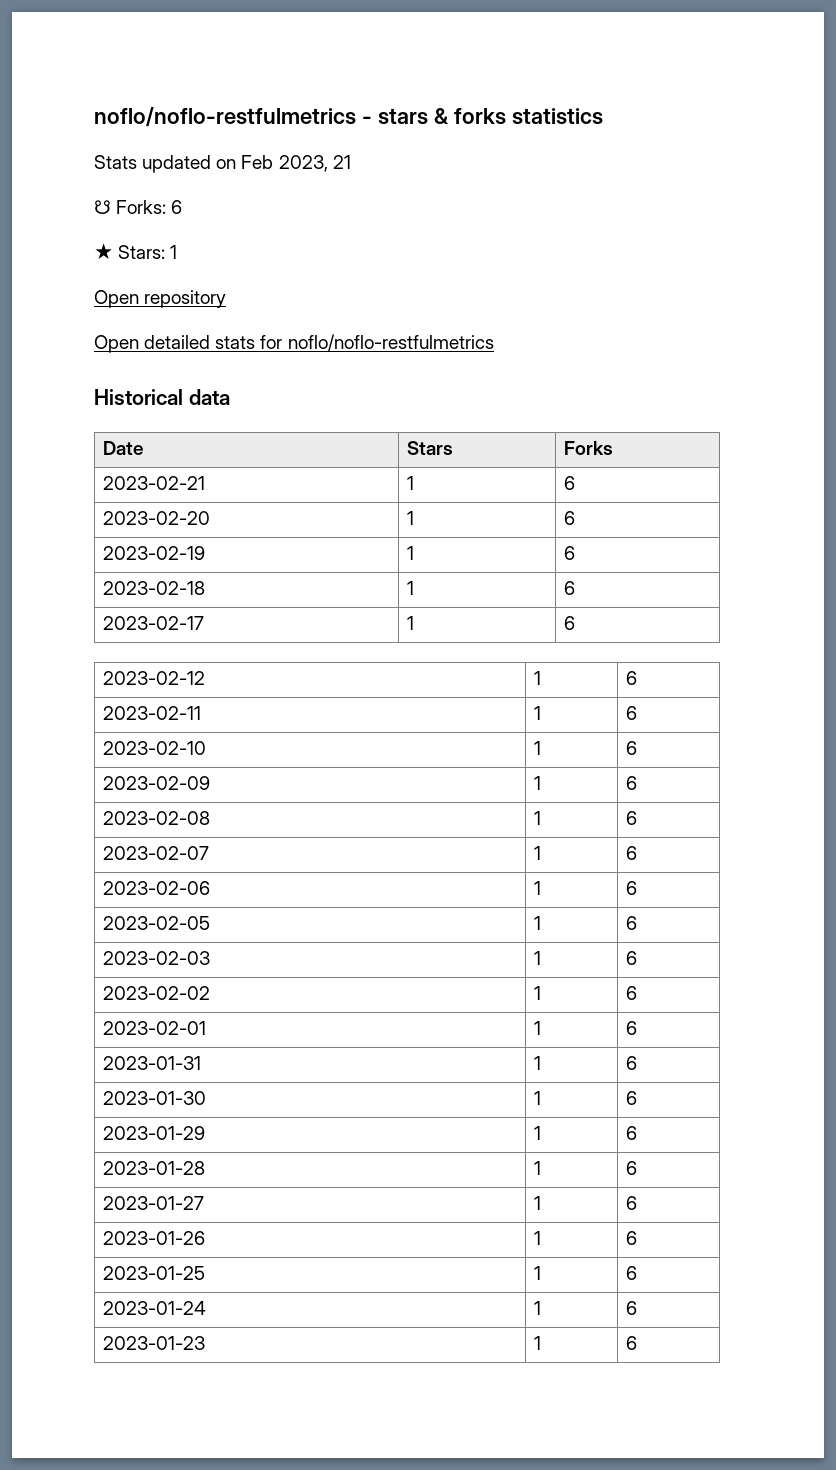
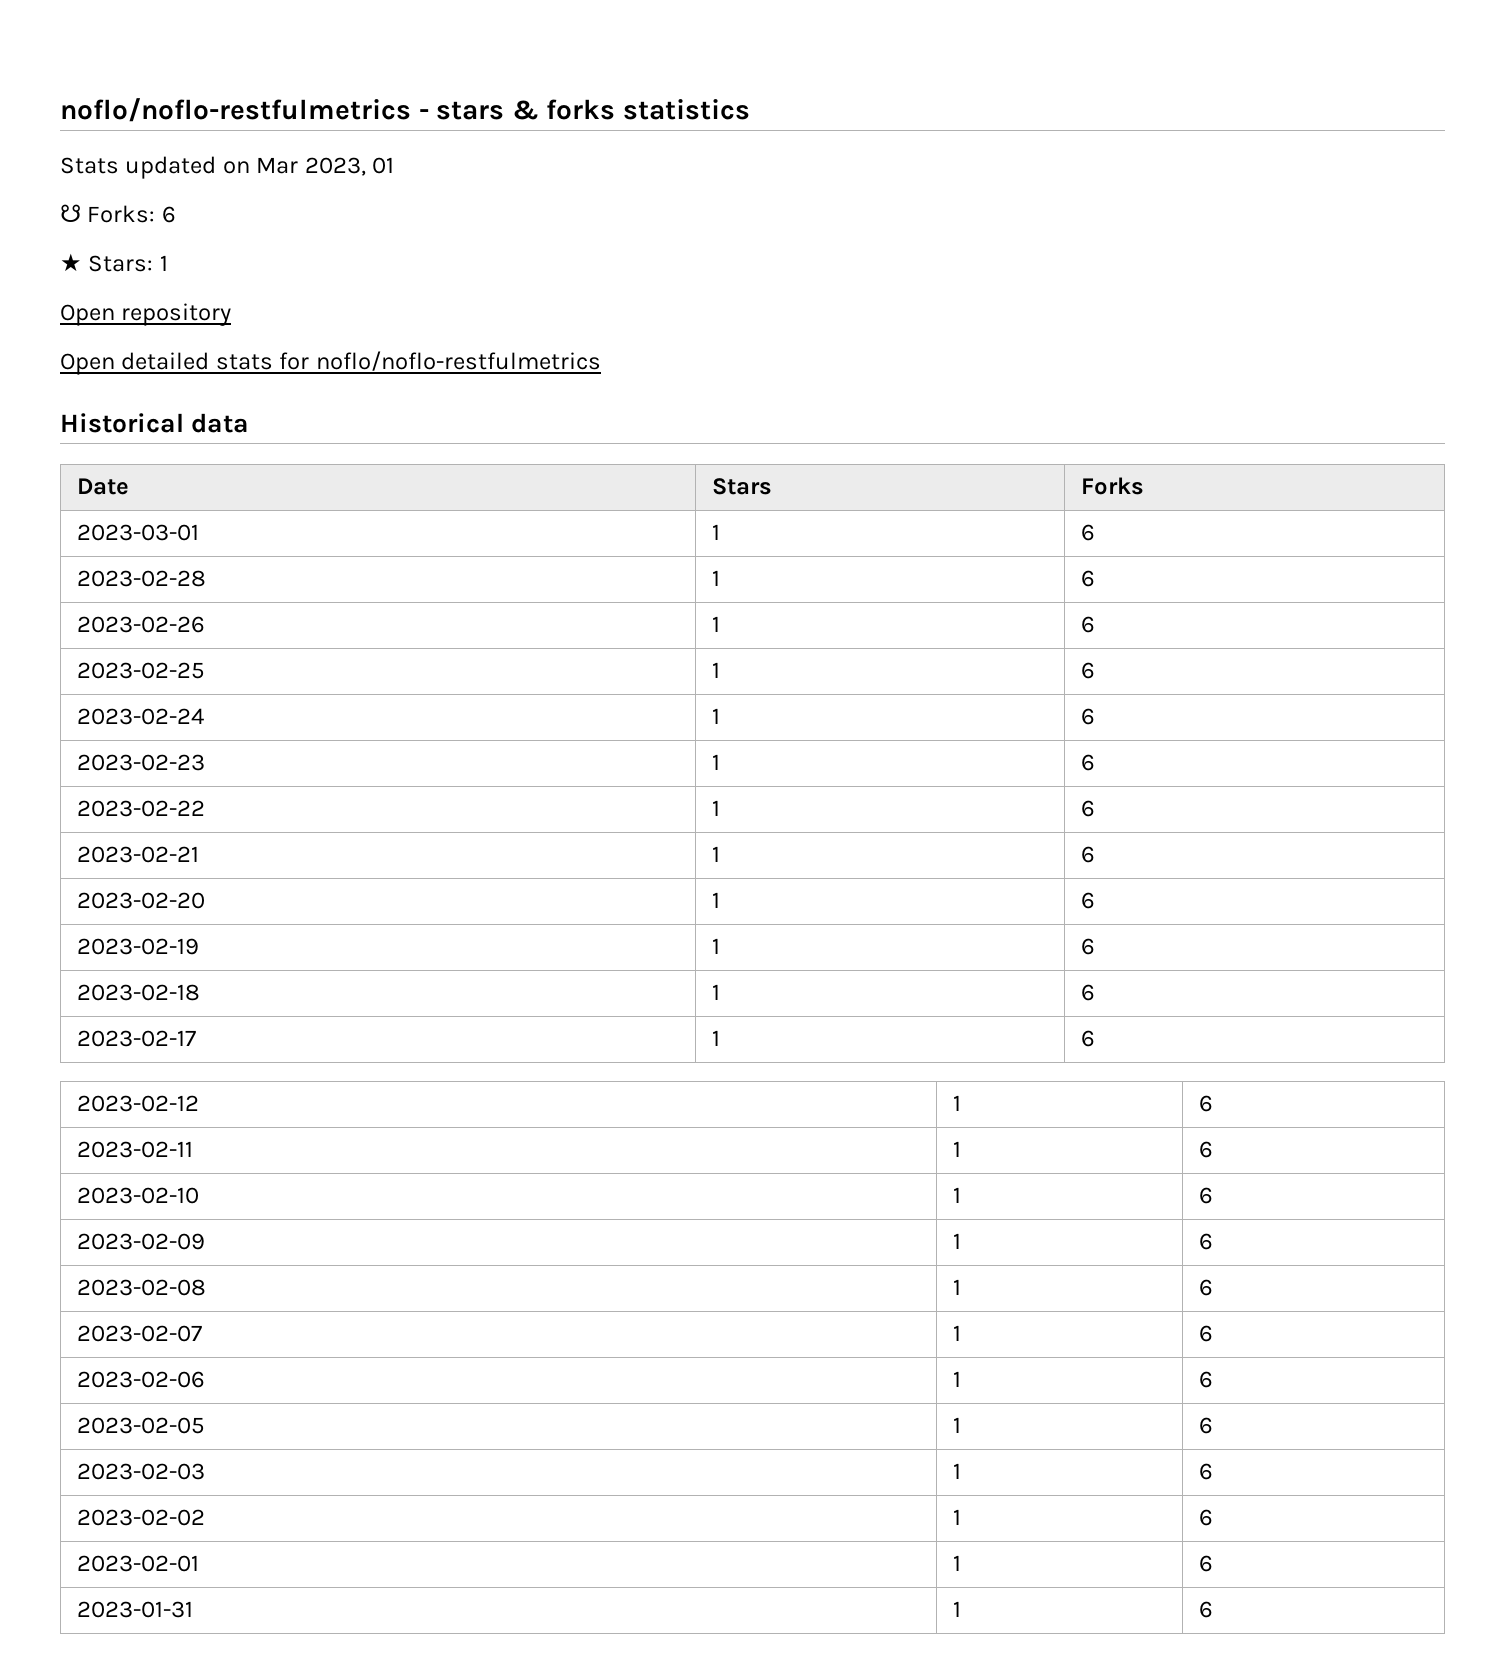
[241,155,351,172] Feb 2023, 21 -> [256,157,395,176] Mar 2023, 01
(613, 448) none -> [76,524,199,541] [711,524,720,540] [1080,524,1095,541] [76,570,206,587] [711,570,720,586] [1080,570,1095,587] [76,616,205,633] [711,616,720,632] [1080,616,1095,633] [76,662,205,679] [711,662,720,678] [1080,662,1095,679] [76,708,204,725] [711,708,720,724] [1080,708,1095,725] [76,754,205,771] [711,754,720,770] [1080,754,1095,771] [76,800,205,817] [711,800,720,816] [1080,800,1095,817] // 2023-03-01 | 1 | 6 // 2023-02-28 | 1 | 6 // 2023-02-26 | 1 | 6 // 2023-02-25 | 1 | 6 // 2023-02-24 | 1 | 6 // 2023-02-23 | 1 | 6 // 2023-02-22 | 1 | 6
[102,1091,206,1105] [533,1091,541,1105] [625,1091,637,1105] [102,1126,205,1140] [533,1126,541,1140] [625,1126,637,1140] [102,1161,205,1175] [533,1161,541,1175] [625,1161,637,1175] [102,1196,204,1210] [533,1196,541,1210] [625,1196,637,1210] [102,1231,205,1245] [533,1231,541,1245] [625,1231,637,1245] [102,1266,205,1280] [533,1266,541,1280] [625,1266,637,1280] [102,1301,206,1315] [533,1301,541,1315] [625,1301,637,1315] [102,1336,205,1350] [533,1336,541,1350] [625,1336,637,1350] // 2023-01-30 | 1 | 6 // 2023-01-29 | 1 | 6 // 2023-01-28 | 1 | 6 // 2023-01-27 | 1 | 6 // 2023-01-26 | 1 | 6 // 2023-01-25 | 1 | 6 // 2023-01-24 | 1 | 6 // 2023-01-23 | 1 | 6 -> (1213, 1609) none

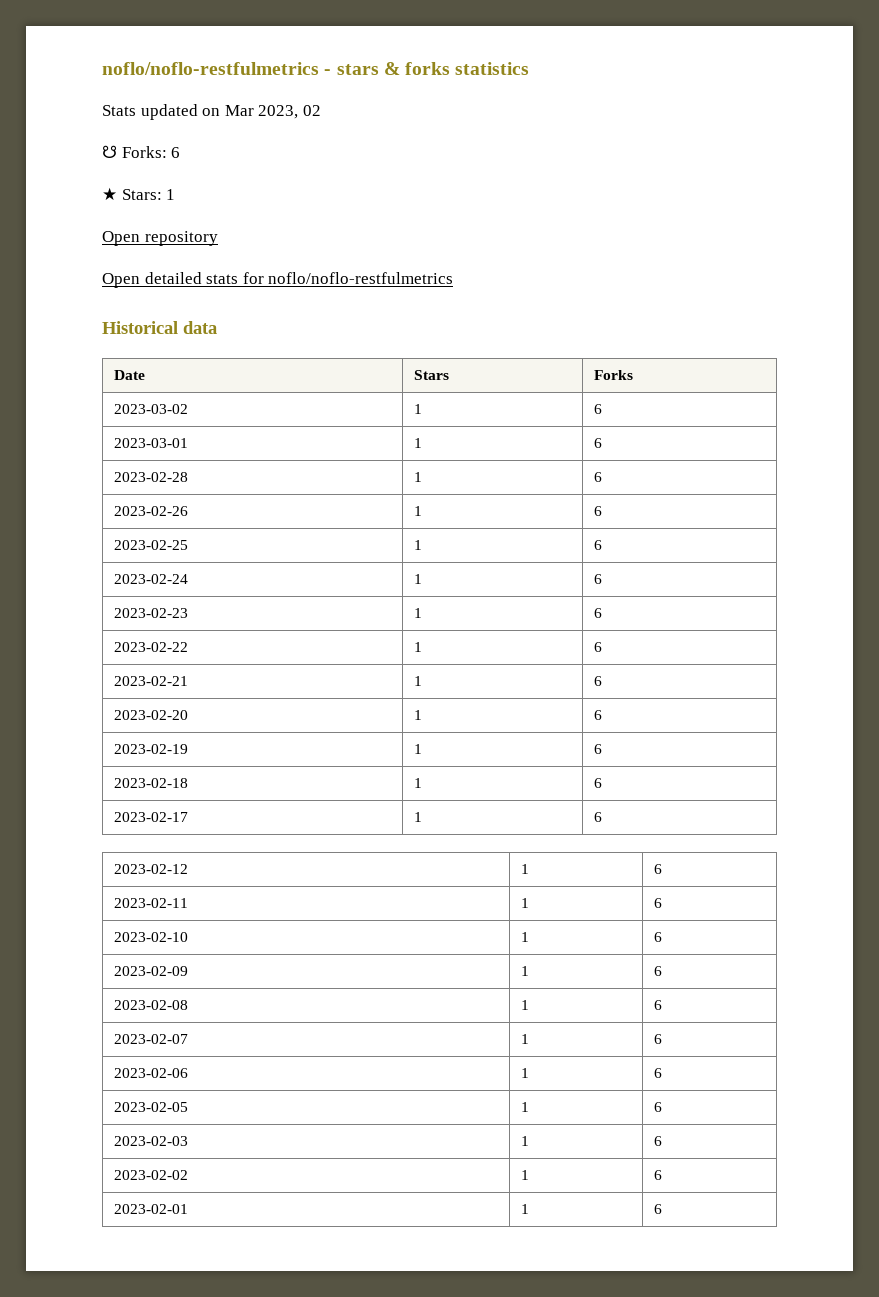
[372,157,395,174] 01 -> [302,105,321,116] 02
(1144, 486) none -> [113,404,188,414] [413,404,422,414] [593,404,602,414] // 2023-03-02 | 1 | 6
[76,1601,193,1618] [952,1601,961,1617] [1198,1601,1213,1618] // 2023-01-31 | 1 | 6 -> (662, 1209) none

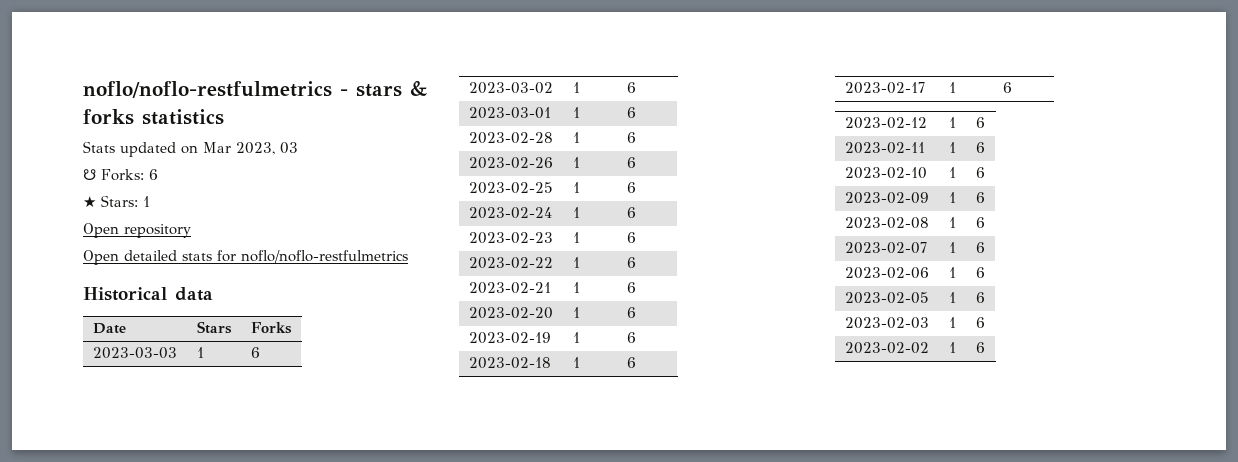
[302,105,321,116] 02 -> [280,142,298,154] 03
(633, 375) none -> [92,347,177,359] [196,347,204,358] [250,347,260,358] // 2023-03-03 | 1 | 6
[113,1204,188,1214] [520,1204,529,1214] [653,1204,662,1214] // 2023-02-01 | 1 | 6 -> (985, 347) none

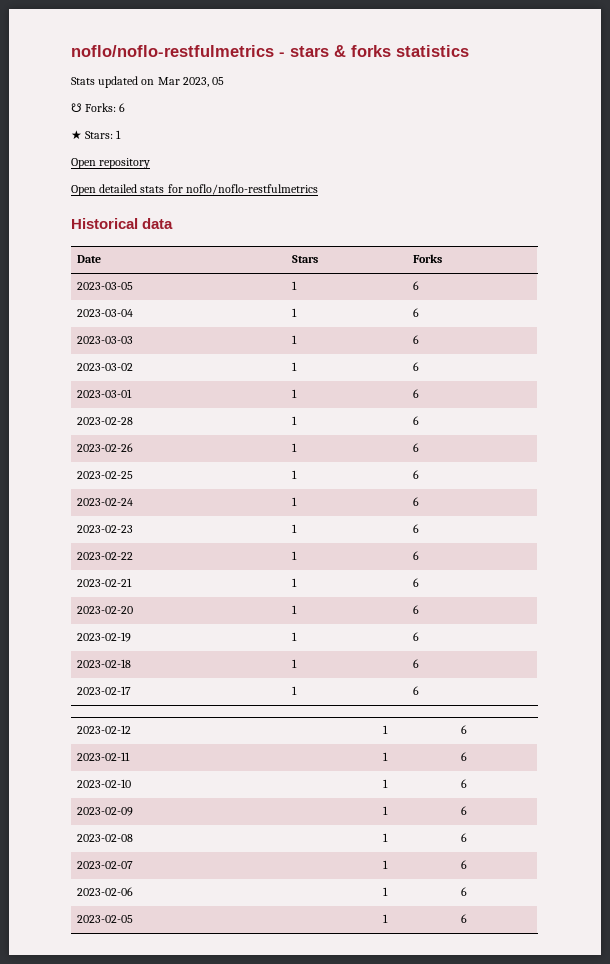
[280,142,298,154] 03 -> [212,77,225,85] 05
(292, 328) none -> [76,282,133,290] [291,281,297,290] [412,281,419,290] [76,309,133,317] [291,308,297,317] [412,308,419,317] // 2023-03-05 | 1 | 6 // 2023-03-04 | 1 | 6
[844,317,929,329] [948,317,956,328] [975,317,985,328] [844,342,929,354] [948,342,956,353] [975,342,985,353] // 2023-02-03 | 1 | 6 // 2023-02-02 | 1 | 6 -> (467, 918) none

